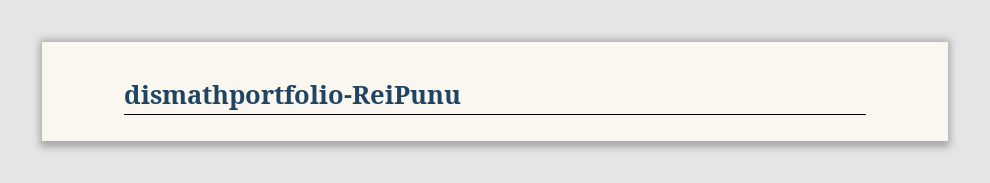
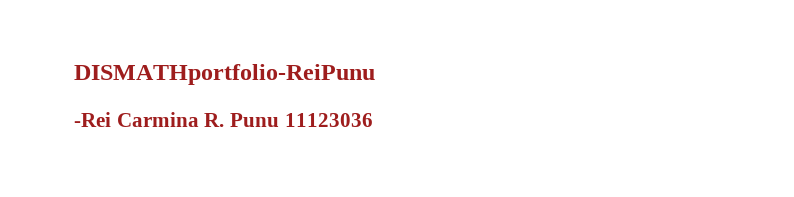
[124,85,461,110] dismathportfolio-ReiPunu -> [74,64,375,85] [74,112,373,127] DISMATHportfolio-ReiPunu // -Rei Carmina R. Punu 11123036

